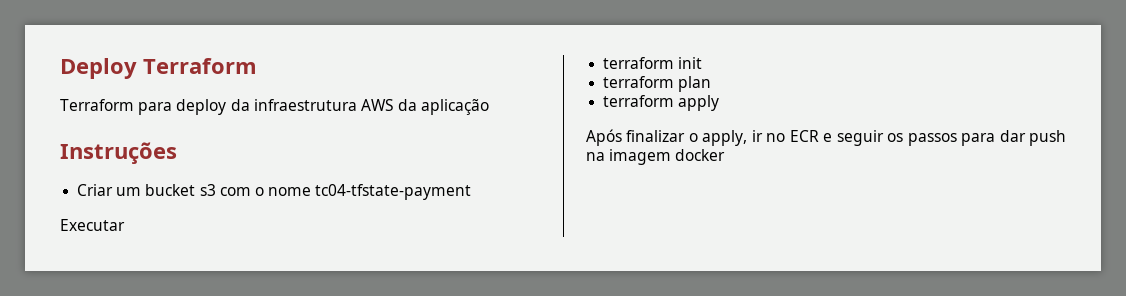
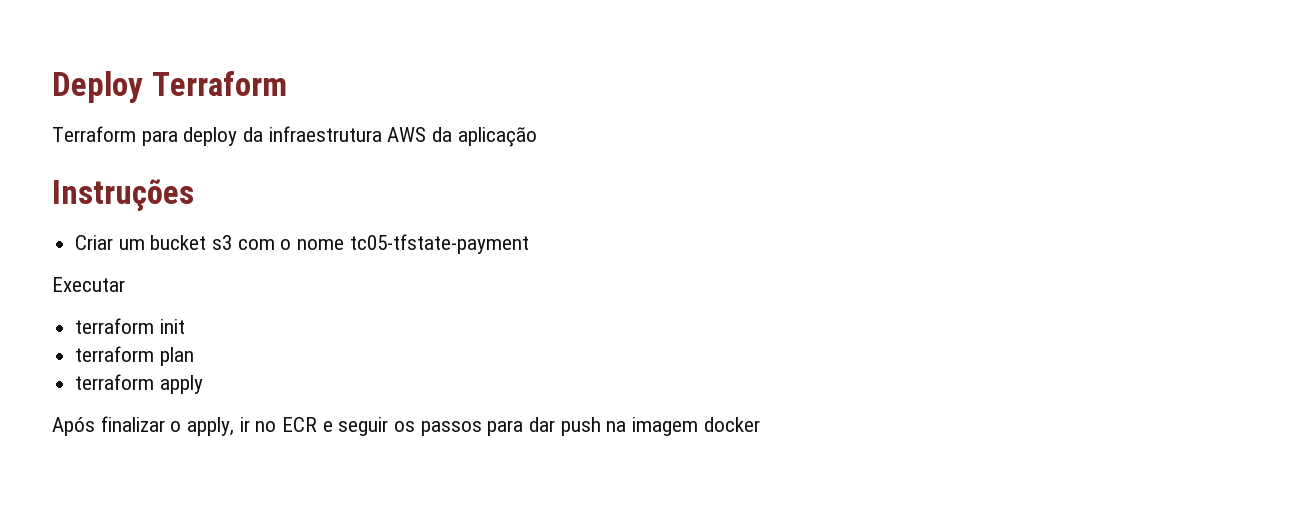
[315,184,472,200] tc04-tfstate-payment -> [349,234,529,254] tc05-tfstate-payment

